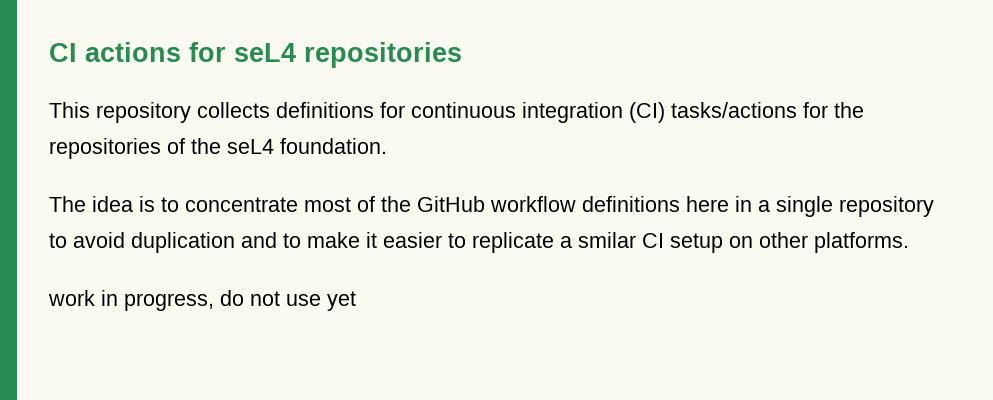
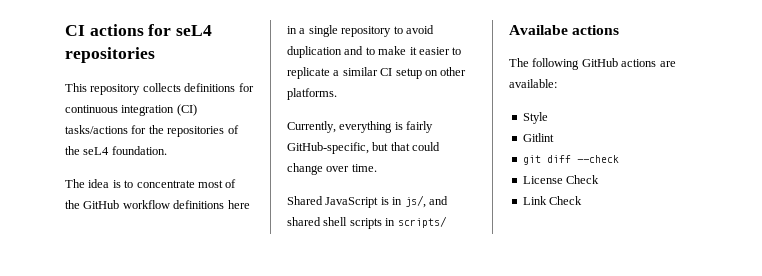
[578,232,636,248] smilar -> [342,67,378,76] similar
[48,290,356,311] work in progress, do not use yet -> [287,121,434,133] [287,142,441,154] [287,163,377,175] [287,195,448,208] [287,216,447,229] [509,25,620,35] [509,58,676,70] [509,79,557,88] [522,112,548,124] [522,133,554,142] [522,155,619,165] [522,175,600,184] [522,196,583,205] Currently, everything is fairly GitHub-specific, but that could change over time. // Shared JavaScript is in js/, and shared shell scripts in scripts/ // Availabe actions // The following GitHub actions are available: // Style // Gitlint // git diff --check // License Check // Link Check

